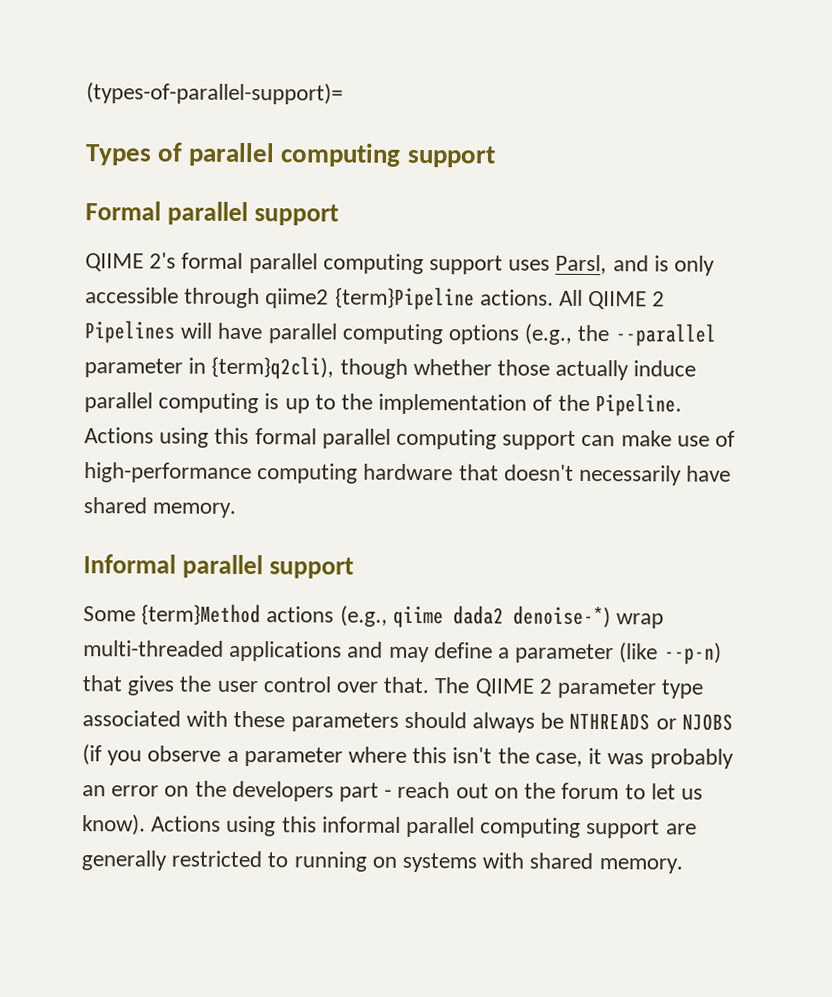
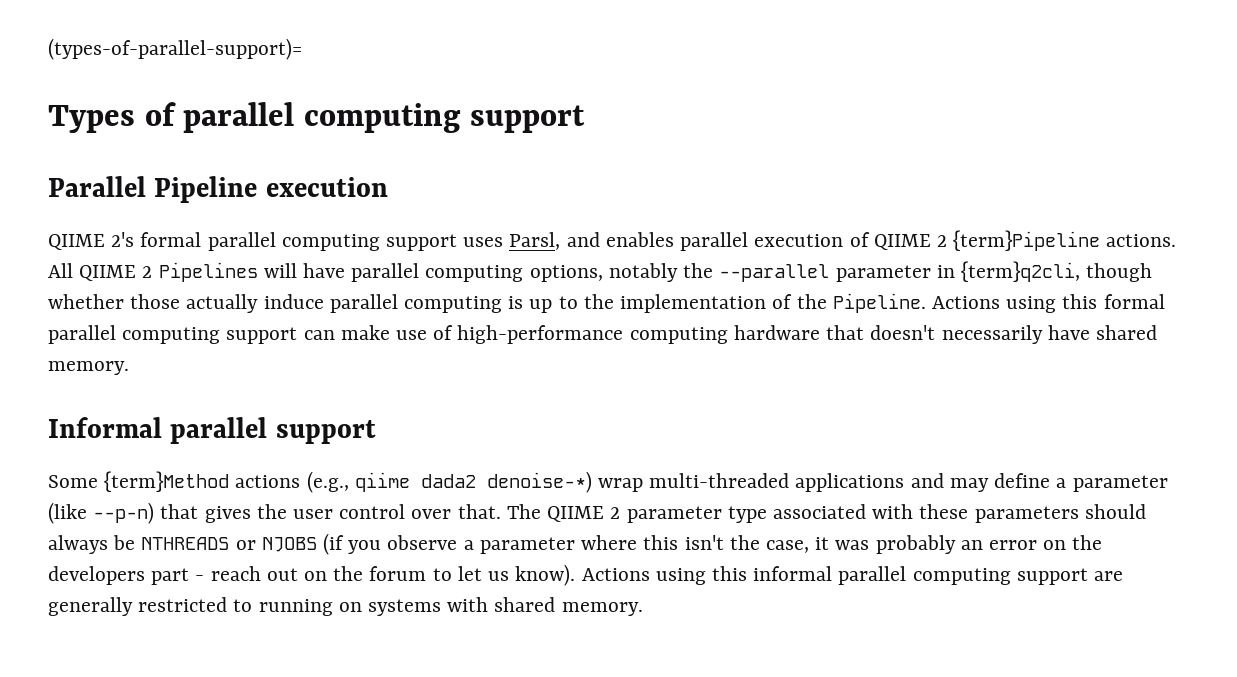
[85,201,339,226] Formal parallel support -> [48,176,388,203] Parallel Pipeline execution
[653,255,716,276] [85,287,330,309] is only accessible through qiime2 -> [605,232,947,251] enables parallel execution of QIIME 2
[448,323,574,345] options (e.g., -> [529,263,678,282] options, notably
[211,355,335,380] {term}q2cli), -> [960,261,1080,282] {term}q2cli,

